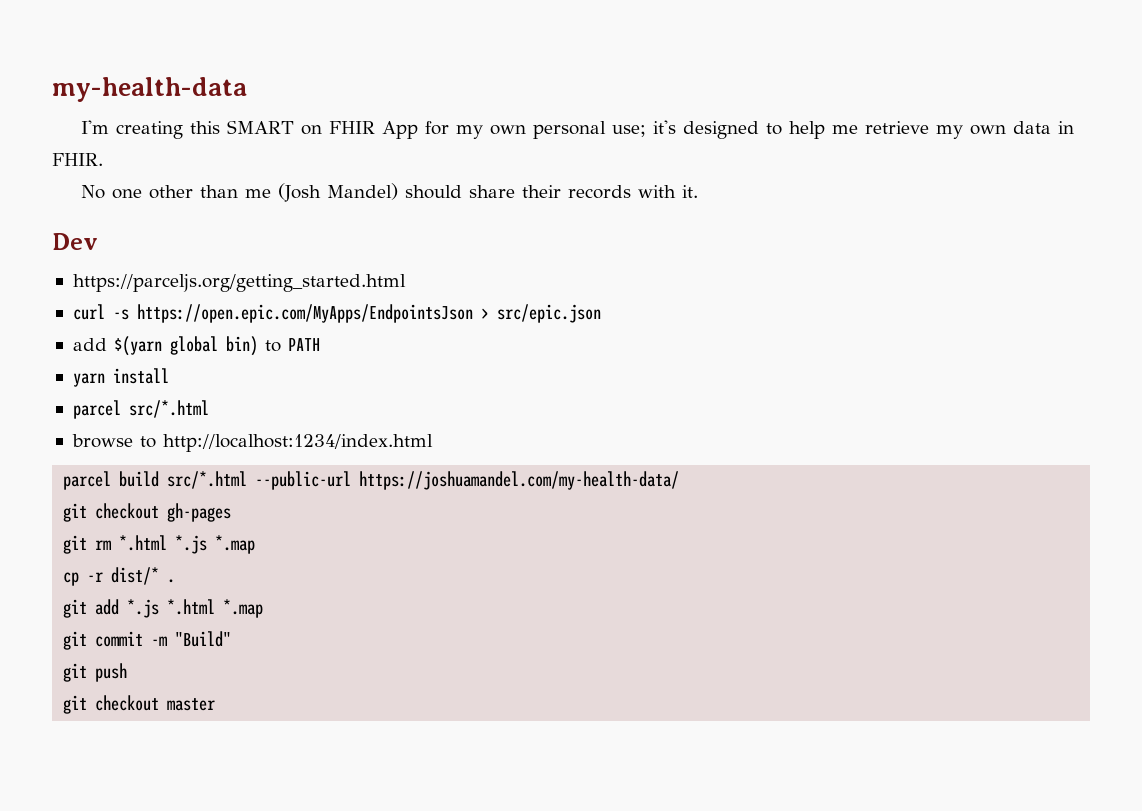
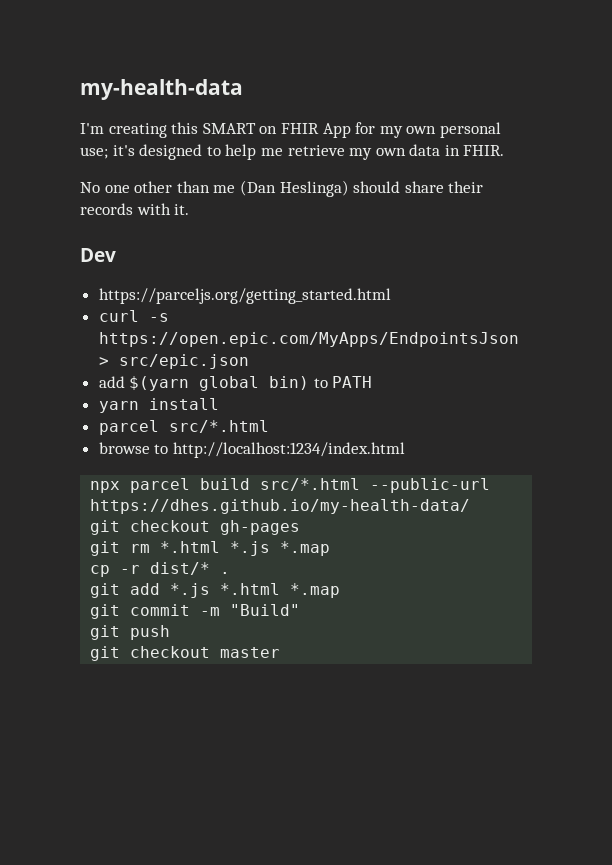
[277,183,398,202] (Josh Mandel) -> [239,180,349,197] (Dan Heslinga)
(433, 443) none -> [90,481,121,493] npx
[359,471,680,490] https://joshuamandel.com/my-health-data/ -> [90,499,471,514] https://dhes.github.io/my-health-data/

